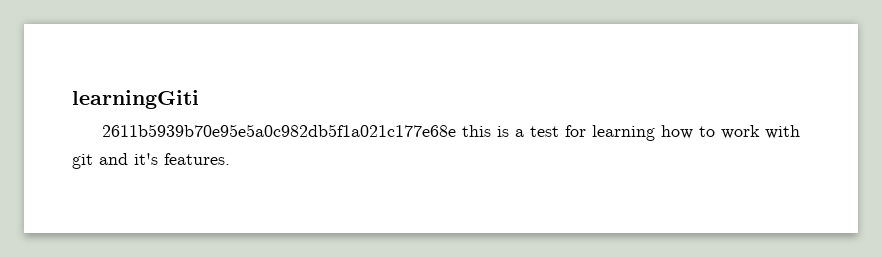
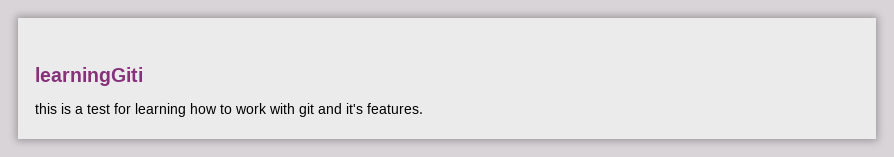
[101,124,456,137] 2611b5939b70e95e5a0c982db5f1a021c177e68e -> (143, 76) none

